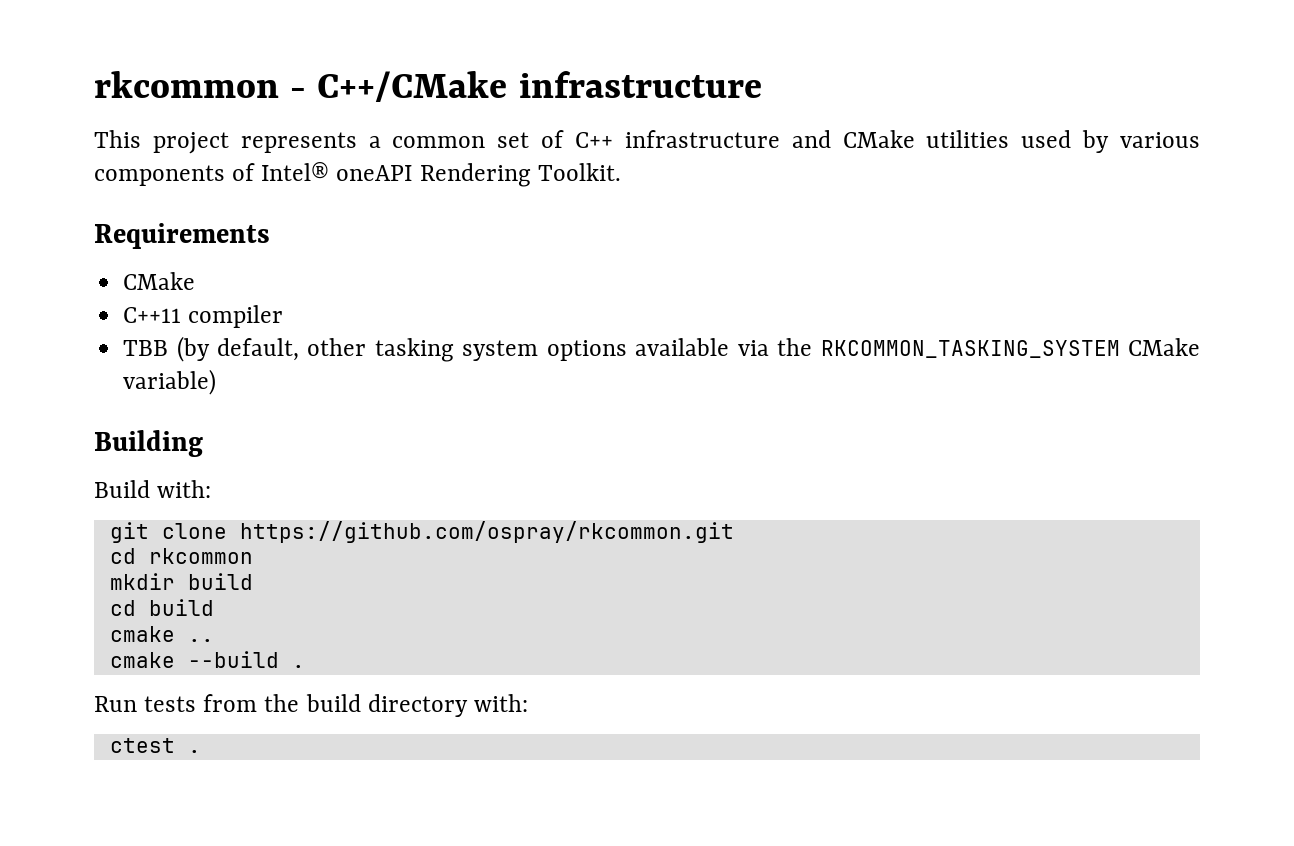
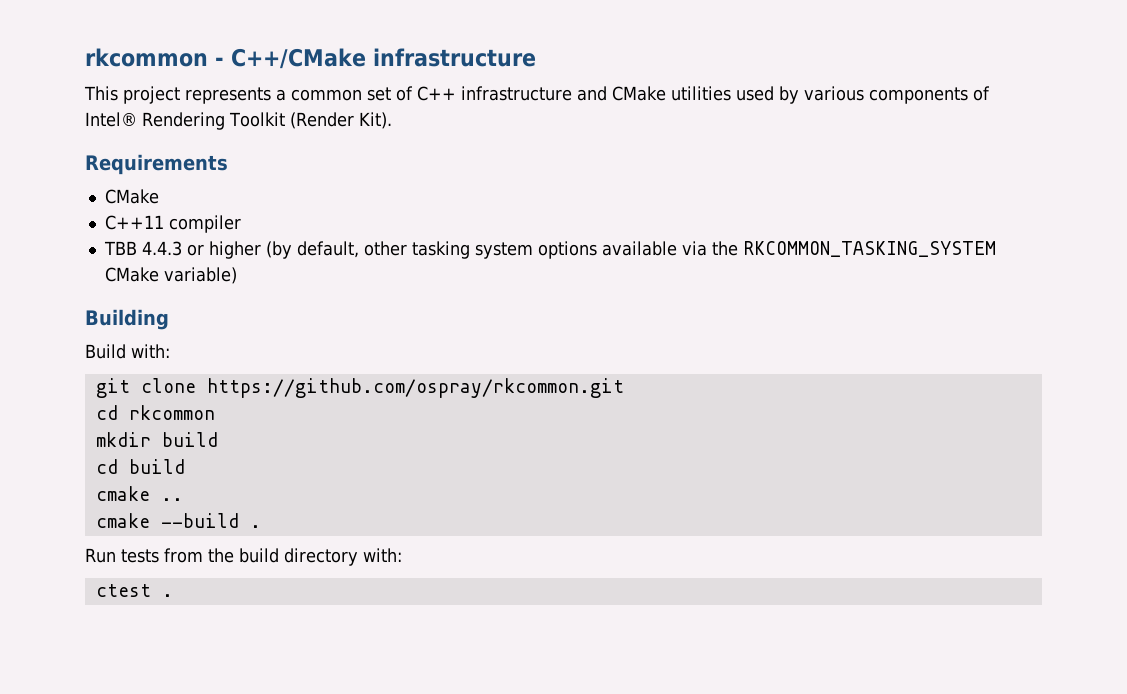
[336,163,621,187] oneAPI Rendering Toolkit. -> [142,112,392,130] Rendering Toolkit (Render Kit).
(169, 348) none -> [141,241,261,259] 4.4.3 or higher

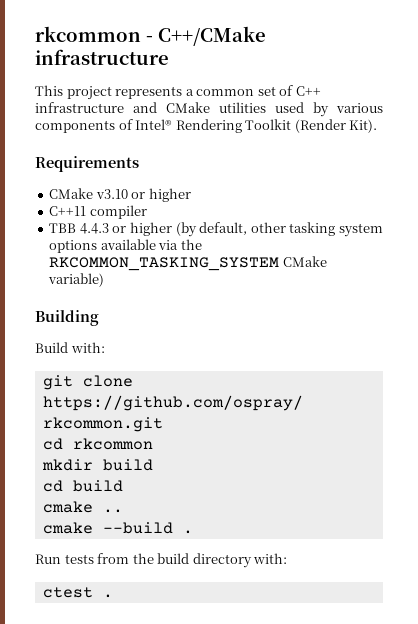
(159, 196) none -> [95,188,191,202] v3.10 or higher

